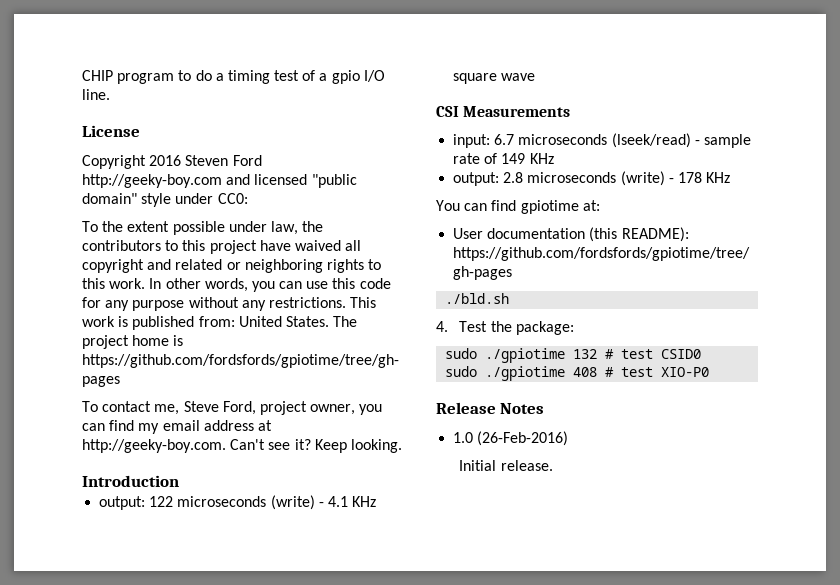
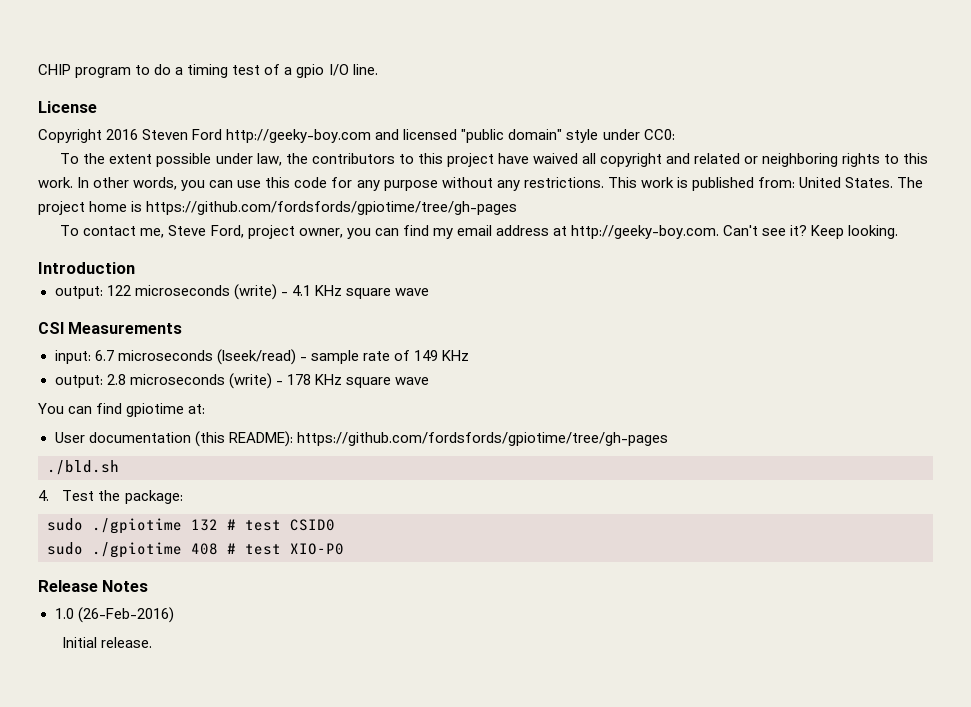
(731, 177) none -> [345,377,429,388] square wave

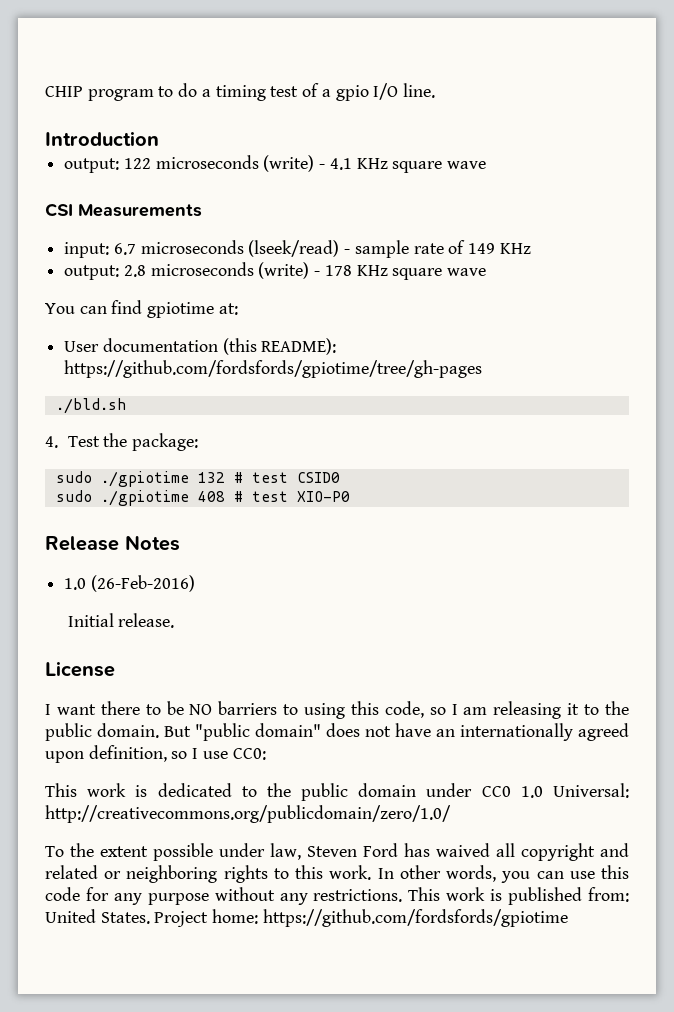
[38,101,97,113] [38,129,675,143] [60,153,929,167] [38,177,924,191] [38,201,518,215] [60,225,899,239] // License // Copyright 2016 Steven Ford http://geeky-boy.com and licensed "public domain" style under CC0: // To the extent possible under law, the contributors to this project have waived all copyright and related or neighboring rights to this work. In other words, you can use this code for any purpose without any restrictions. This work is published from: United States. The project home is https://github.com/fordsfords/gpiotime/tree/gh-pages // To contact me, Steve Ford, project owner, you can find my email address at http://geeky-boy.com. Can't see it? Keep looking. -> (435, 90) none
(153, 642) none -> [45,661,115,677] [45,701,629,719] [45,723,629,741] [45,745,266,763] [45,783,629,801] [45,805,451,823] [45,843,629,861] [45,865,629,883] [45,887,630,905] [45,909,568,927] // License // I want there to be NO barriers to using this code, so I am releasing it to the public domain. But "public domain" does not have an internationally agreed upon definition, so I use CC0: // This work is dedicated to the public domain under CC0 1.0 Universal: http://creativecommons.org/publicdomain/zero/1.0/ // To the extent possible under law, Steven Ford has waived all copyright and related or neighboring rights to this work. In other words, you can use this code for any purpose without any restrictions. This work is published from: United States. Project home: https://github.com/fordsfords/gpiotime

